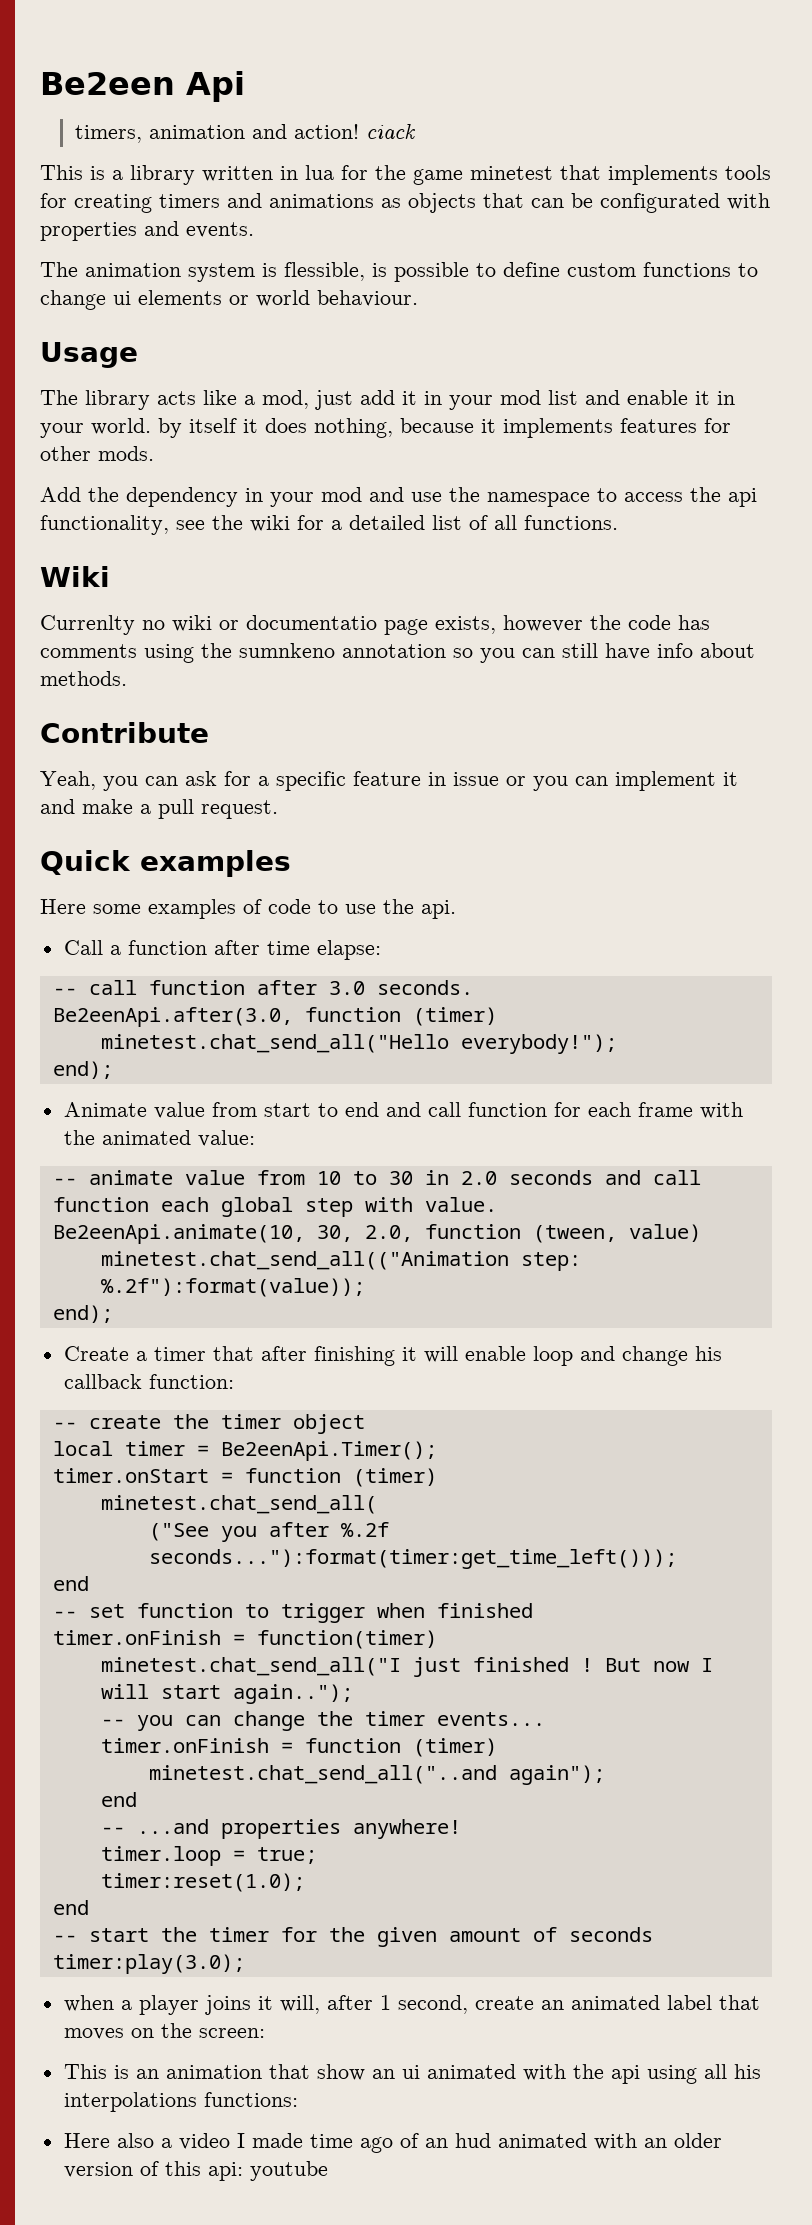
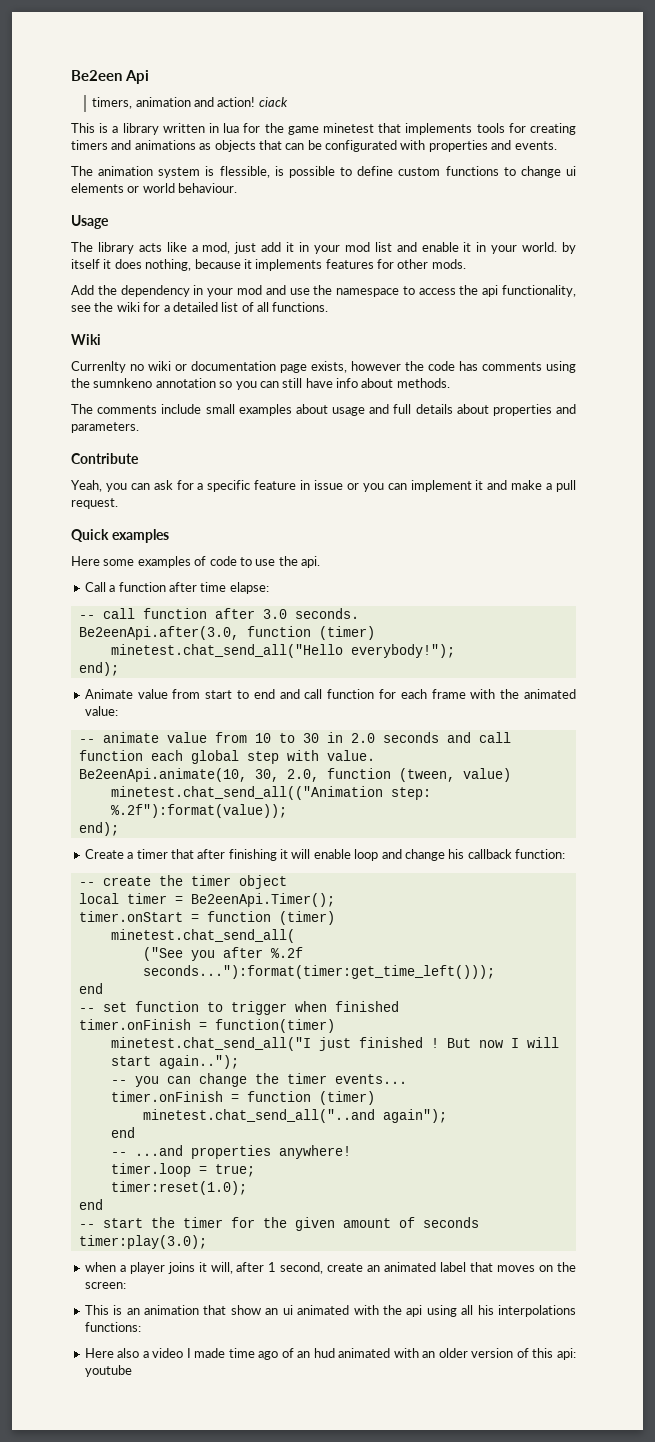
[246,615,377,630] documentatio -> [191,361,276,371] documentation
(127, 678) none -> [71,404,577,416] [71,422,139,433] // The comments include small examples about usage and full details about properties and parameters.

